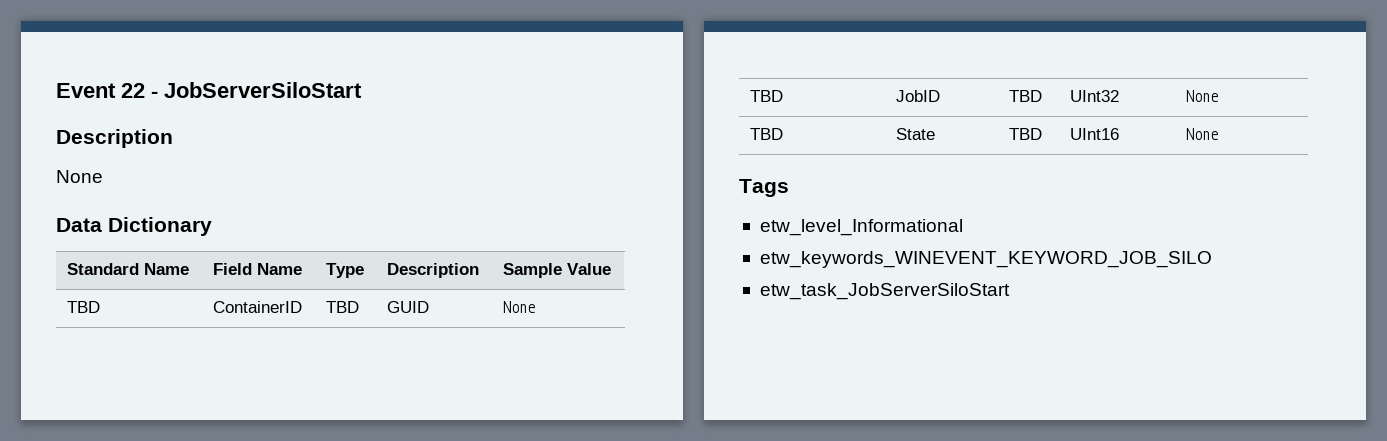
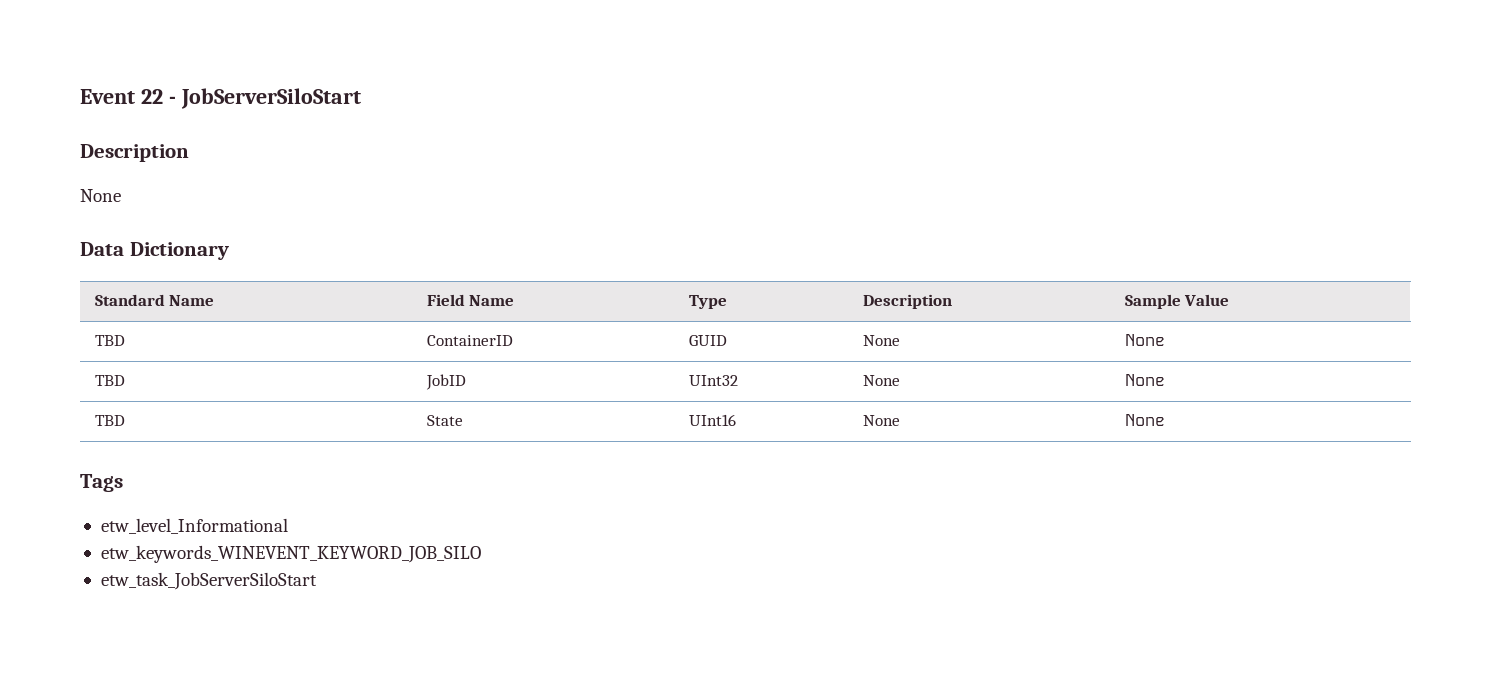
[326,301,360,313] [387,301,430,313] TBD | GUID -> [688,335,727,346] [862,335,900,346] GUID | None
[1009,90,1043,102] [1070,90,1120,102] TBD | UInt32 -> [688,375,738,386] [862,375,900,386] UInt32 | None
[1009,128,1043,140] [1070,128,1120,140] TBD | UInt16 -> [688,414,736,426] [862,415,900,426] UInt16 | None

